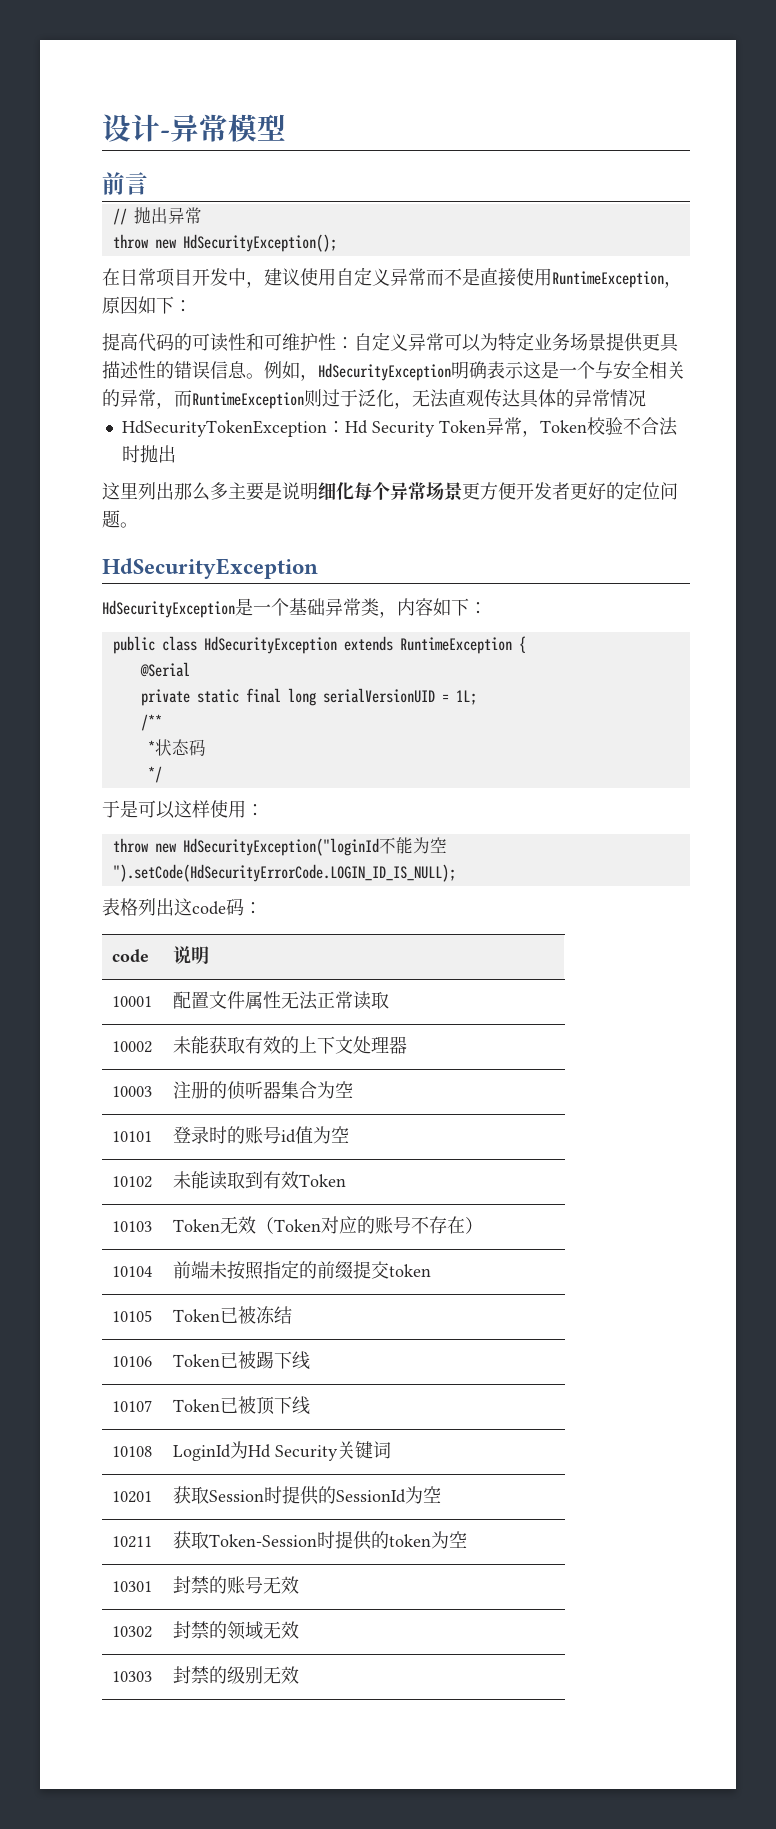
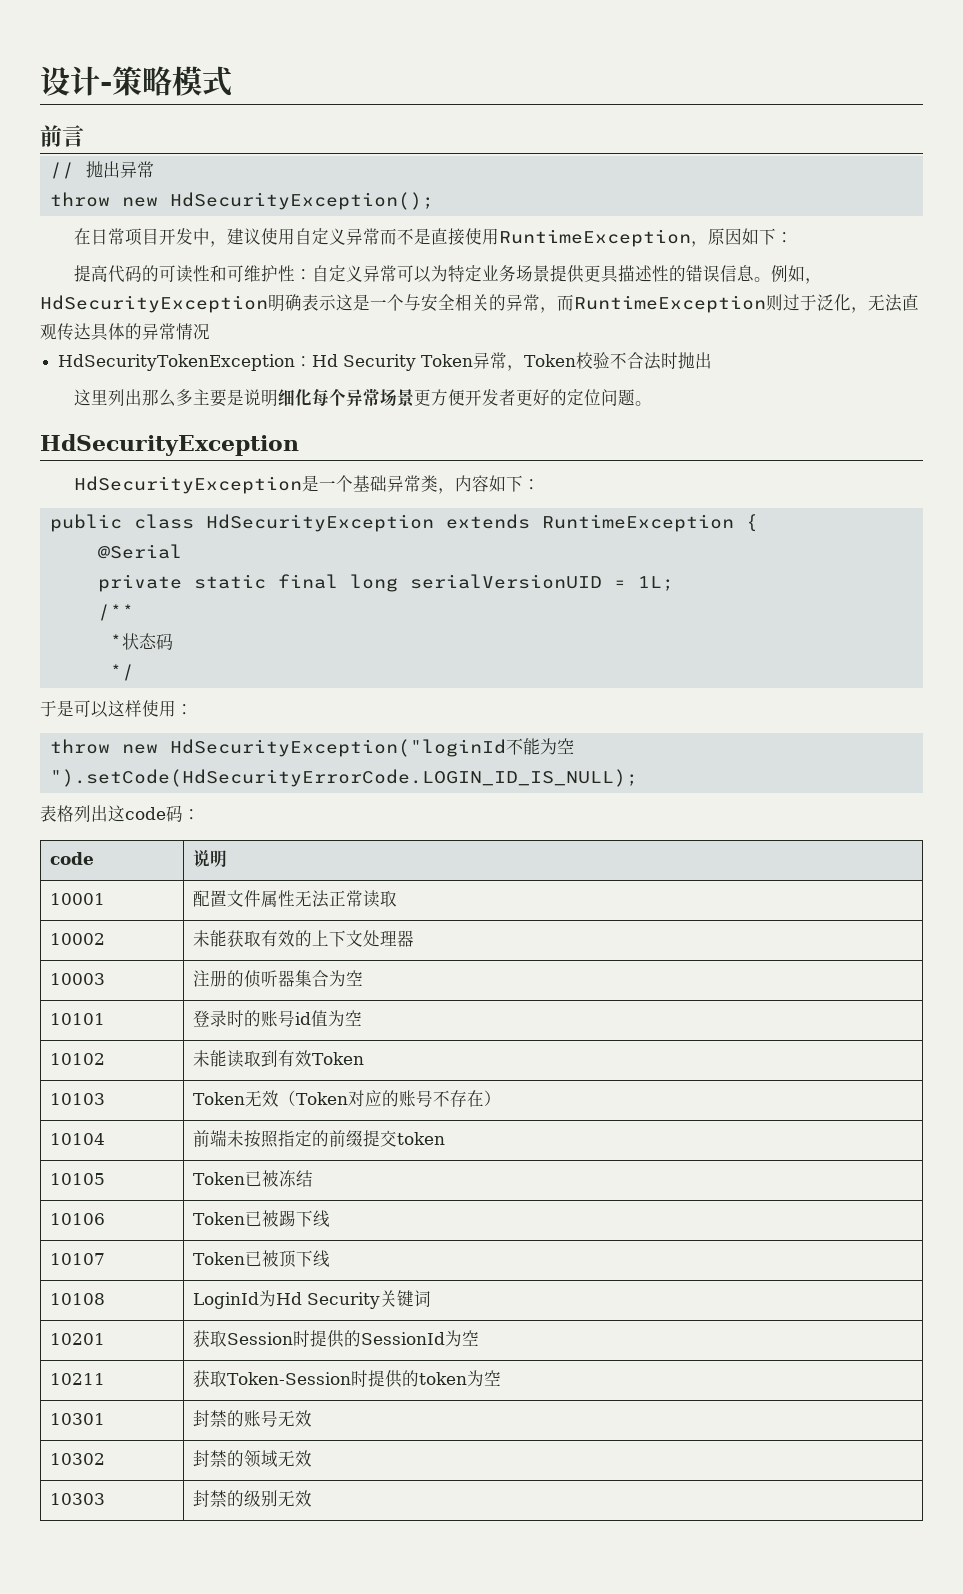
[170,114,286,142] 异常模型 -> [112,66,232,97] 策略模式

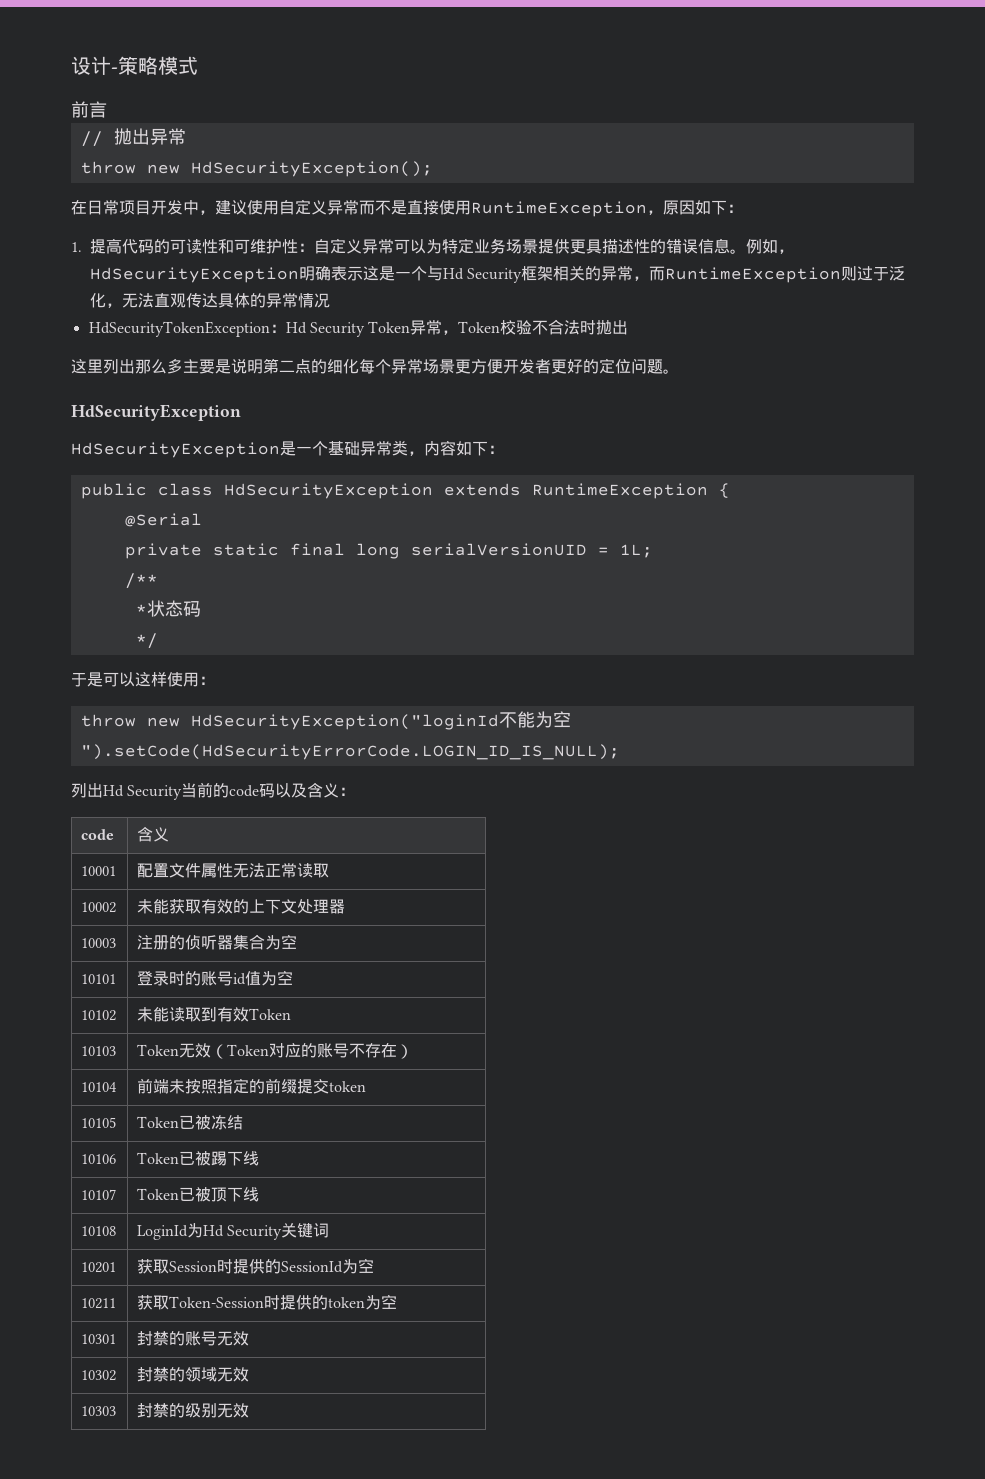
(793, 237) none -> [71,242,82,252] 1.
[421,294,455,312] 安全 -> [443,266,554,283] Hd Security框架
(278, 398) none -> [263,358,327,374] 第二点的
[40,805,183,822] 表格列出这code码 -> [71,782,340,800] 列出Hd Security当前的code码以及含义
[193,850,228,867] 说明 -> [137,827,170,842] 含义

